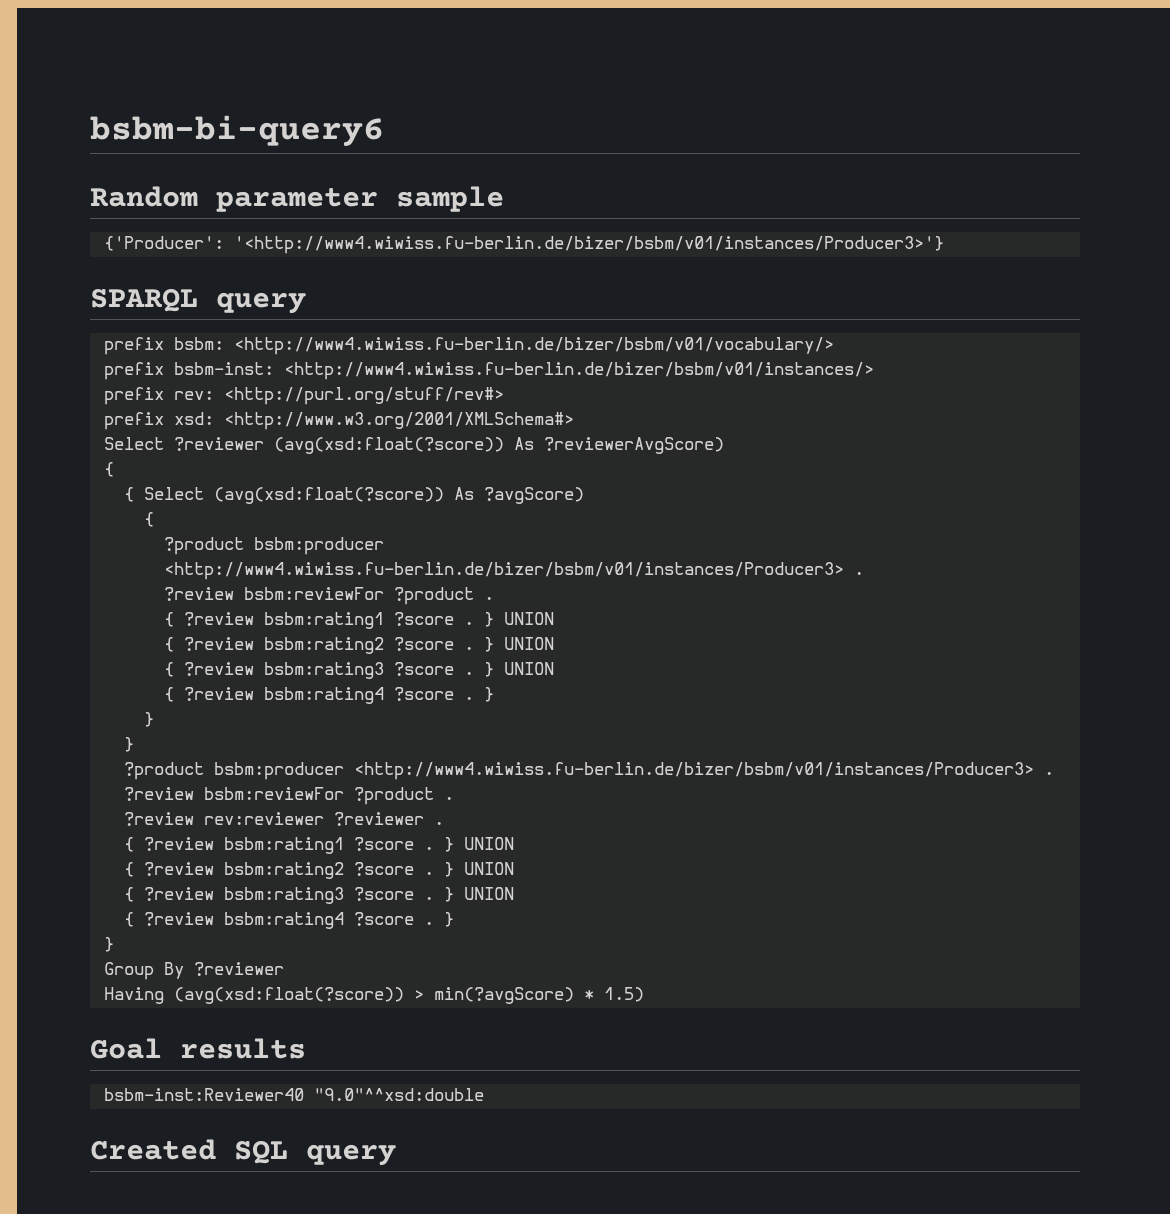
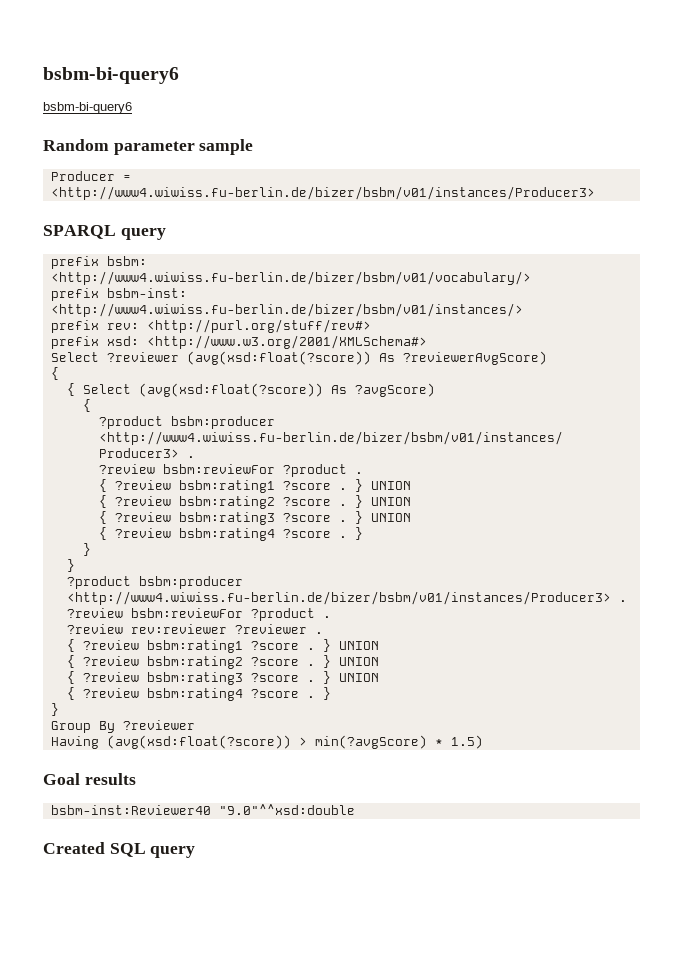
[90,115,384,147] bsbm-bi-query6 -> [43,67,179,84] [43,102,132,114] bsbm-bi-query6 // bsbm-bi-query6
[103,236,944,254] {'Producer': '<http://www4.wiwiss.fu-berlin.de/bizer/bsbm/v01/instances/Producer3>'} -> [50,171,131,181] [50,186,595,200] Producer = <http://www4.wiwiss.fu-berlin.de/bizer/bsbm/v01/instances/Producer3>

